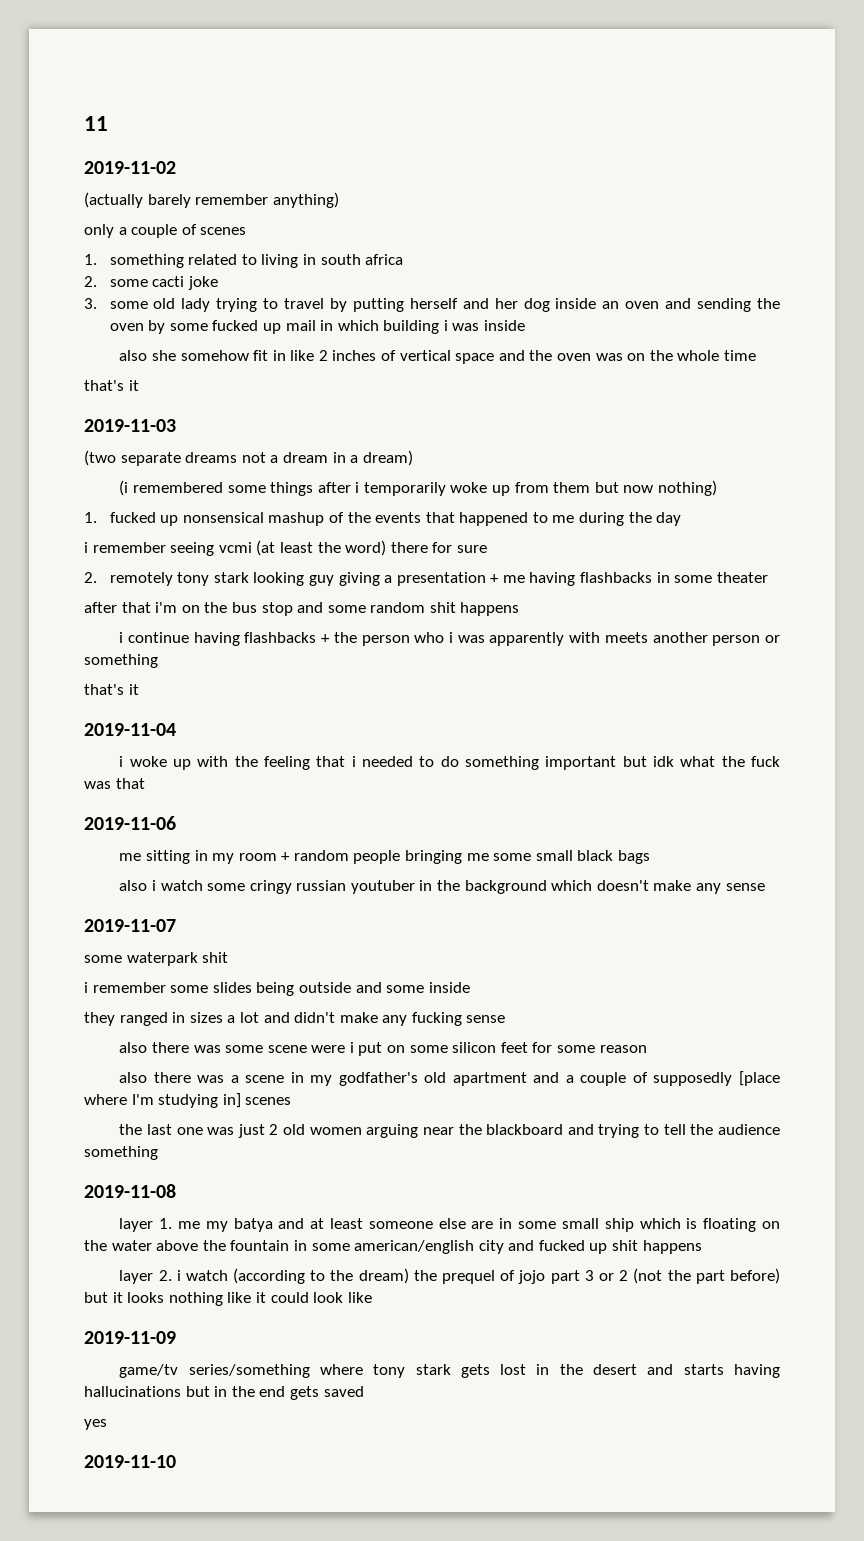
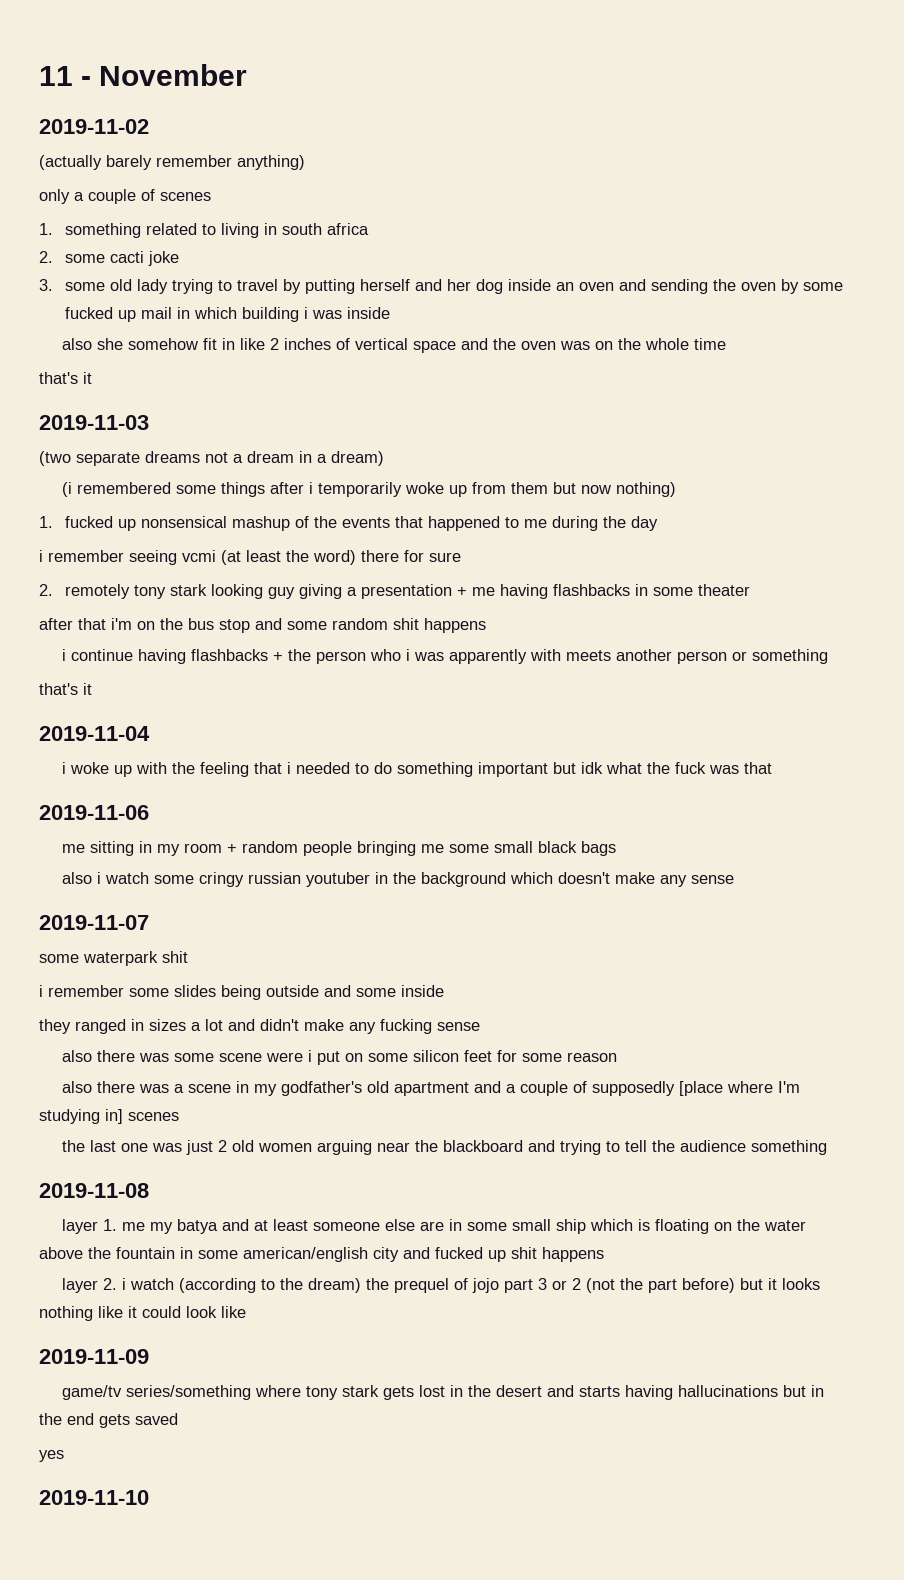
(108, 123) none -> [81,64,248,86] - November

